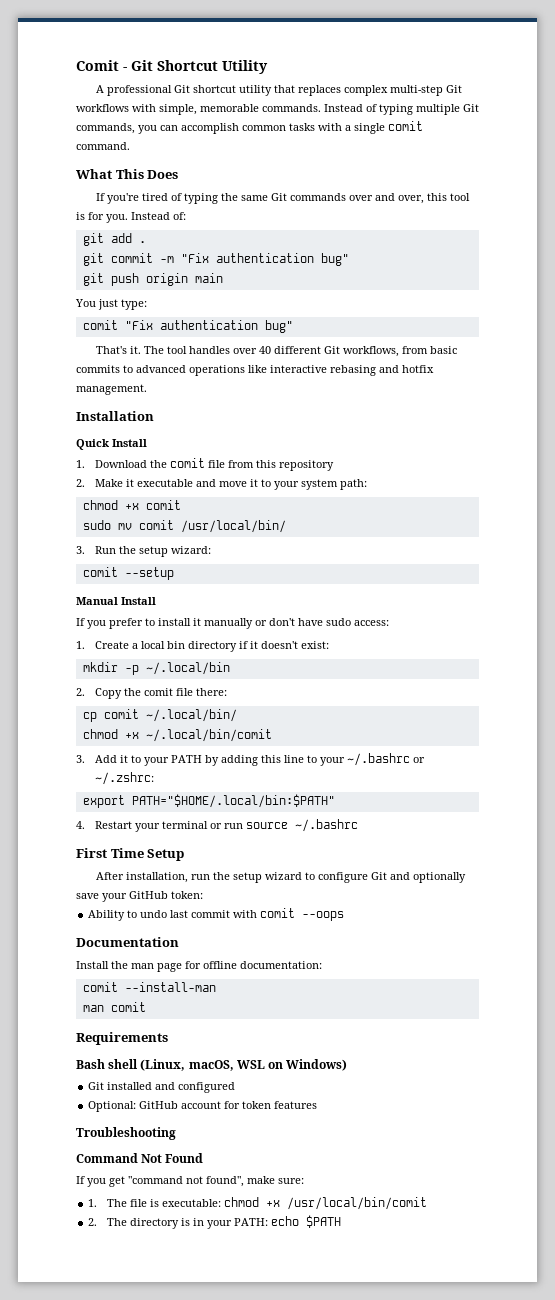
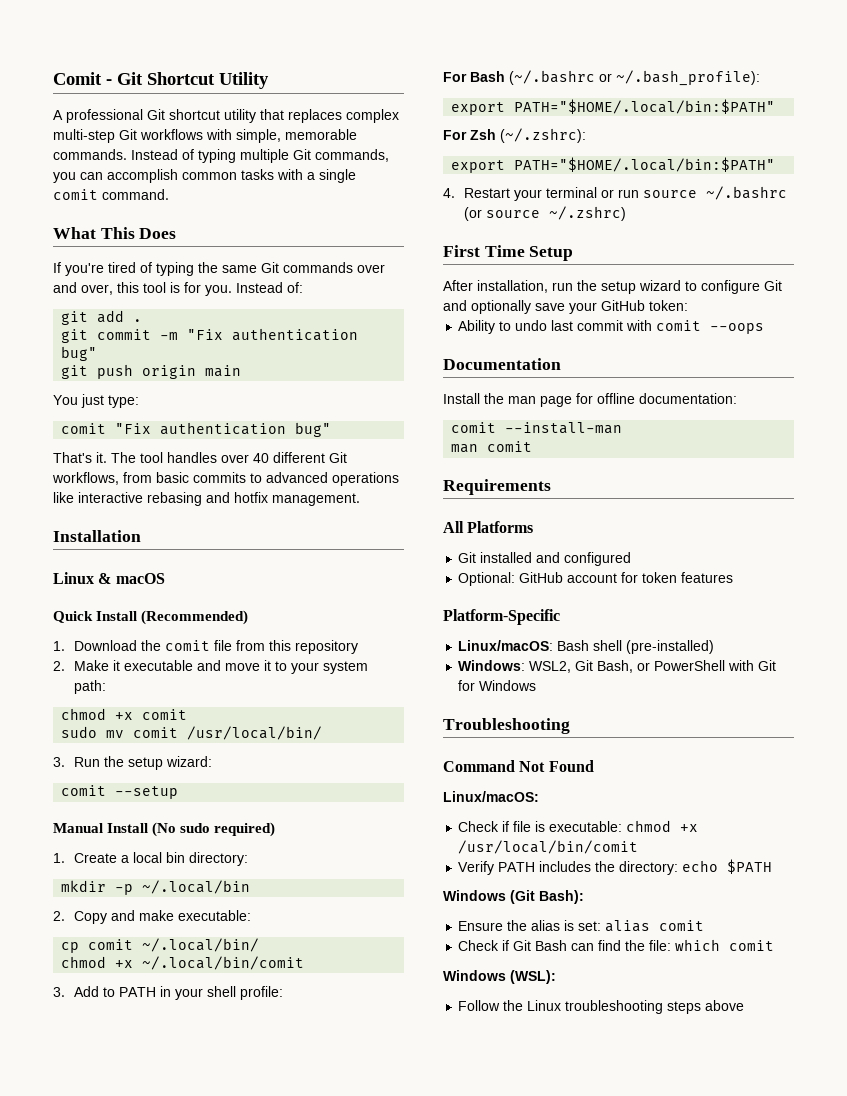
(154, 416) none -> [53,572,165,584] // Linux & macOS
(147, 443) none -> [141,610,249,625] (Recommended)
[76,618,389,629] // If you prefer to install it manually or don't have sudo access: -> [152,822,276,837] (No sudo required)
[187,641,329,652] directory if it doesn't exist: -> [189,852,249,866] directory:
[123,688,227,696] the comit file there: -> [111,910,252,921] and make executable:
[119,753,425,766] [94,772,154,785] it to your PATH by adding this line to your ~/.bashrc or ~/.zshrc: -> [103,986,284,1000] [443,70,760,86] [451,99,776,115] [443,128,586,143] to PATH in your shell profile: // For Bash (~/.bashrc or ~/.bash_profile): // export PATH="$HOME/.local/bin:$PATH" // For Zsh (~/.zshrc):
(358, 825) none -> [464,206,627,221] (or source ~/.zshrc)
[76,1059,348,1071] Bash shell (Linux, macOS, WSL on Windows) -> [443,521,534,533] All Platforms
[76,1127,176,1140] [76,1153,204,1163] [76,1176,304,1187] [88,1199,128,1207] Troubleshooting // Command Not Found // If you get "command not found", make sure: // 1. The -> [443,609,560,625] [458,640,715,654] [458,660,777,673] [458,680,537,691] [443,718,570,734] [443,760,594,772] [443,791,539,802] [458,821,510,832] Platform-Specific // Linux/macOS: Bash shell (pre-installed) // Windows: WSL2, Git Bash, or PowerShell with Git for Windows // Troubleshooting // Command Not Found // Linux/macOS: // Check if
[88,1215,342,1229] 2. The directory is in your PATH: echo $PATH -> [458,859,773,875] [443,890,584,904] [458,920,705,932] [458,939,775,951] [443,970,556,984] [458,1000,745,1014] Verify PATH includes the directory: echo $PATH // Windows (Git Bash): // Ensure the alias is set: alias comit // Check if Git Bash can find the file: which comit // Windows (WSL): // Follow the Linux troubleshooting steps above

